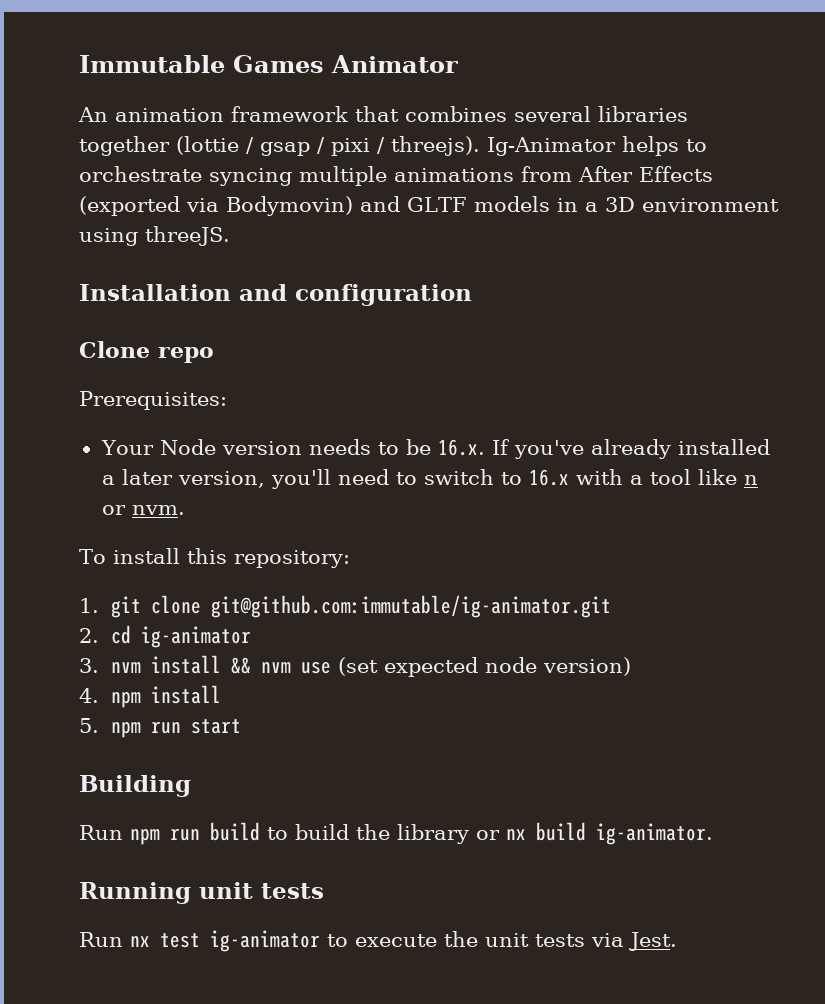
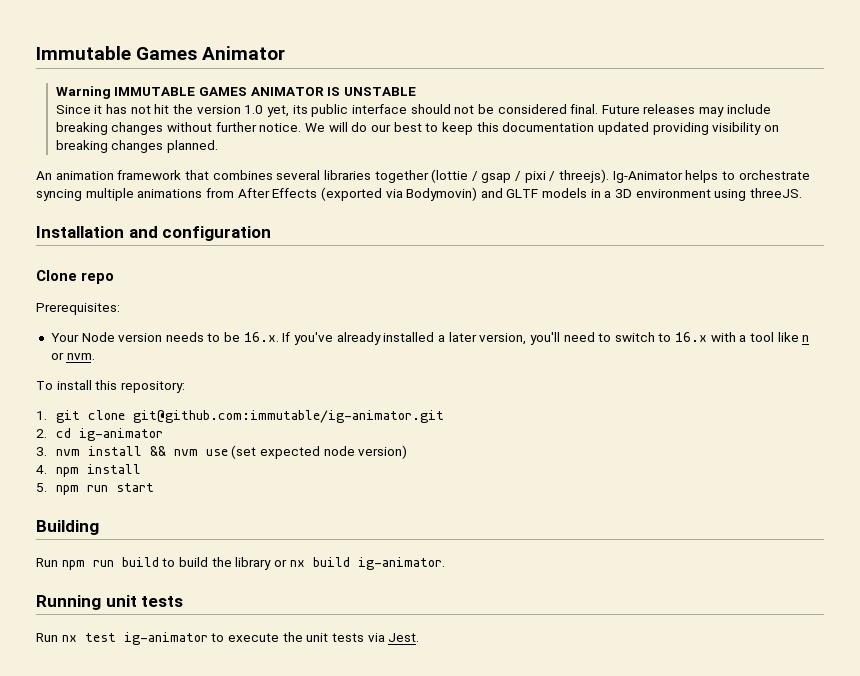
(458, 64) none -> [55,86,417,99] [55,104,771,117] [55,122,779,135] [55,140,219,153] // Warning IMMUTABLE GAMES ANIMATOR IS UNSTABLE // Since it has not hit the version 1.0 yet, its public interface should not be considered final. Future releases may include breaking changes without further notice. We will do our best to keep this documentation updated providing visibility on breaking changes planned.

